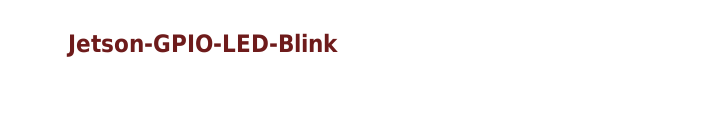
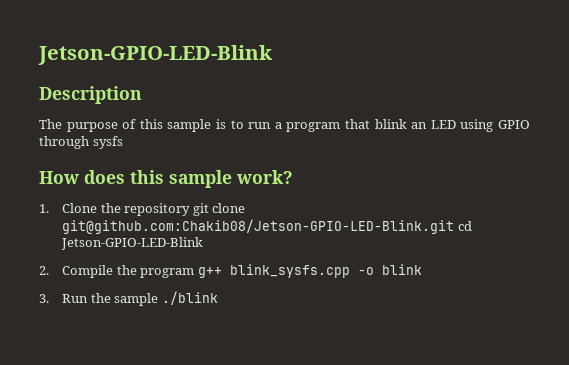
[66,33,338,57] Jetson-GPIO-LED-Blink -> [38,45,273,65] [39,86,142,104] [39,119,531,132] [39,136,123,149] [39,170,293,188] [39,203,246,216] [62,219,472,234] [61,237,204,250] [39,264,422,278] [39,291,218,306] Jetson-GPIO-LED-Blink // Description // The purpose of this sample is to run a program that blink an LED using GPIO through sysfs // How does this sample work? // 1. Clone the repository git clone git@github.com:Chakib08/Jetson-GPIO-LED-Blink.git cd Jetson-GPIO-LED-Blink // 2. Compile the program g++ blink_sysfs.cpp -o blink // 3. Run the sample ./blink

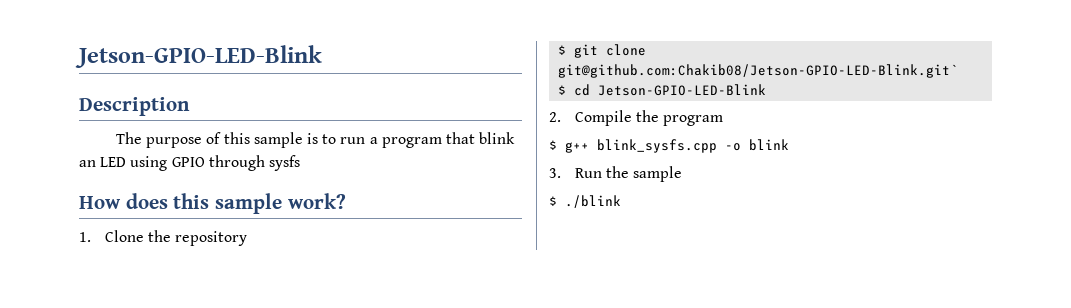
(191, 209) none -> [558,45,567,55] // $
[62,219,455,234] git@github.com:Chakib08/Jetson-GPIO-LED-Blink.git -> [558,64,959,78] [558,85,567,95] git@github.com:Chakib08/Jetson-GPIO-LED-Blink.git` // $
(195, 273) none -> [549,140,557,150] // $
(159, 299) none -> [549,196,557,206] // $

